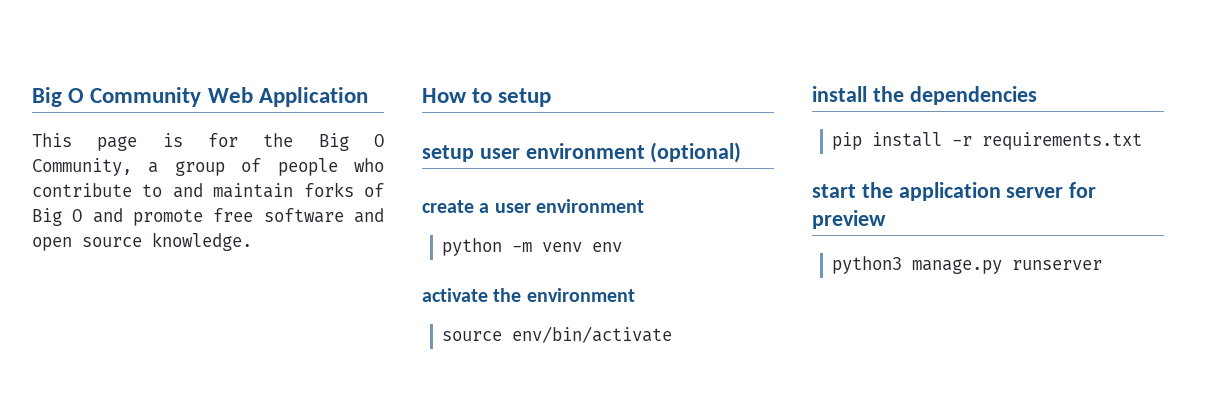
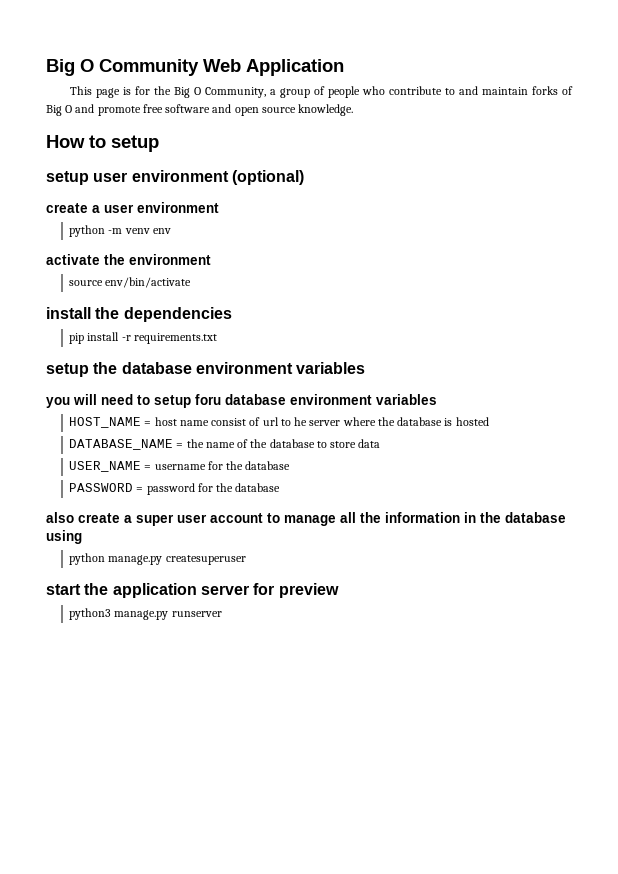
(1143, 141) none -> [46,362,366,377] [46,394,437,408] [69,417,489,428] [69,439,381,450] [69,461,291,472] [69,483,281,495] [46,512,566,526] [46,530,82,544] [69,553,246,565] // setup the database environment variables // you will need to setup foru database environment variables // HOST_NAME = host name consist of url to he server where the database is hosted // DATABASE_NAME = the name of the database to store data // USER_NAME = username for the database // PASSWORD = password for the database // also create a super user account to manage all the information in the database using // python manage.py createsuperuser

